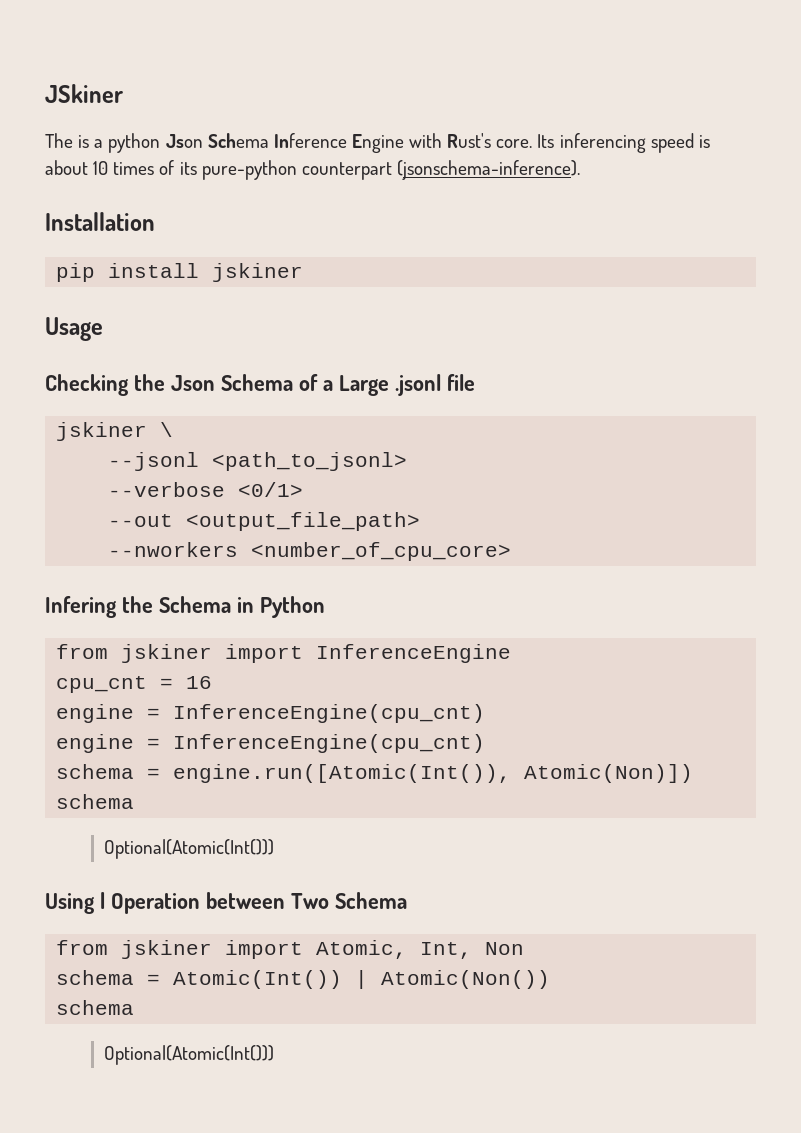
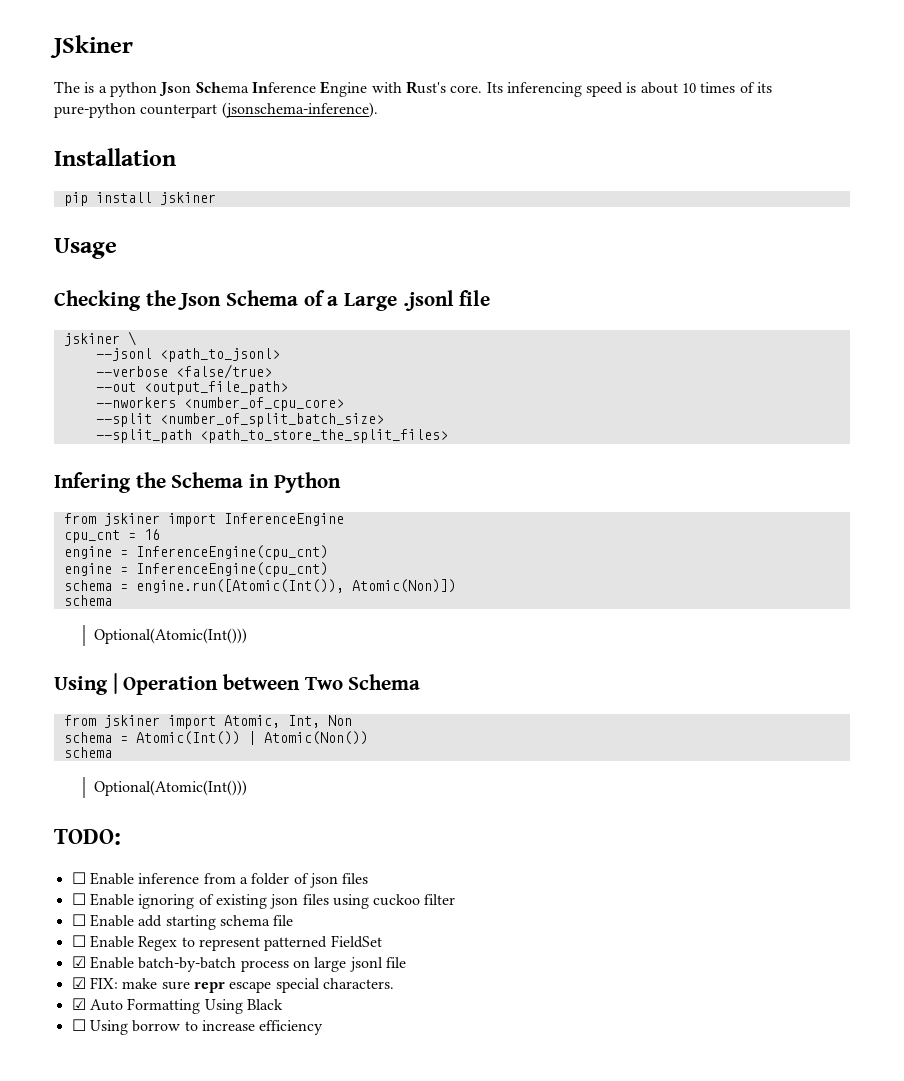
[238,482,304,497] <0/1> -> [175,364,272,379] <false/true>
(512, 551) none -> [95,413,384,427] [95,429,448,443] // --split <number_of_split_batch_size> // --split_path <path_to_store_the_split_files>
(275, 1055) none -> [54,829,121,845] [71,872,369,888] [71,893,456,909] [71,914,294,930] [71,935,382,951] [71,956,406,972] [71,977,394,993] [71,998,283,1014] [71,1019,324,1035] // TODO: // ☐ Enable inference from a folder of json files // ☐ Enable ignoring of existing json files using cuckoo filter // ☐ Enable add starting schema file // ☐ Enable Regex to represent patterned FieldSet // ☑ Enable batch-by-batch process on large jsonl file // ☑ FIX: make sure repr escape special characters. // ☑ Auto Formatting Using Black // ☐ Using borrow to increase efficiency

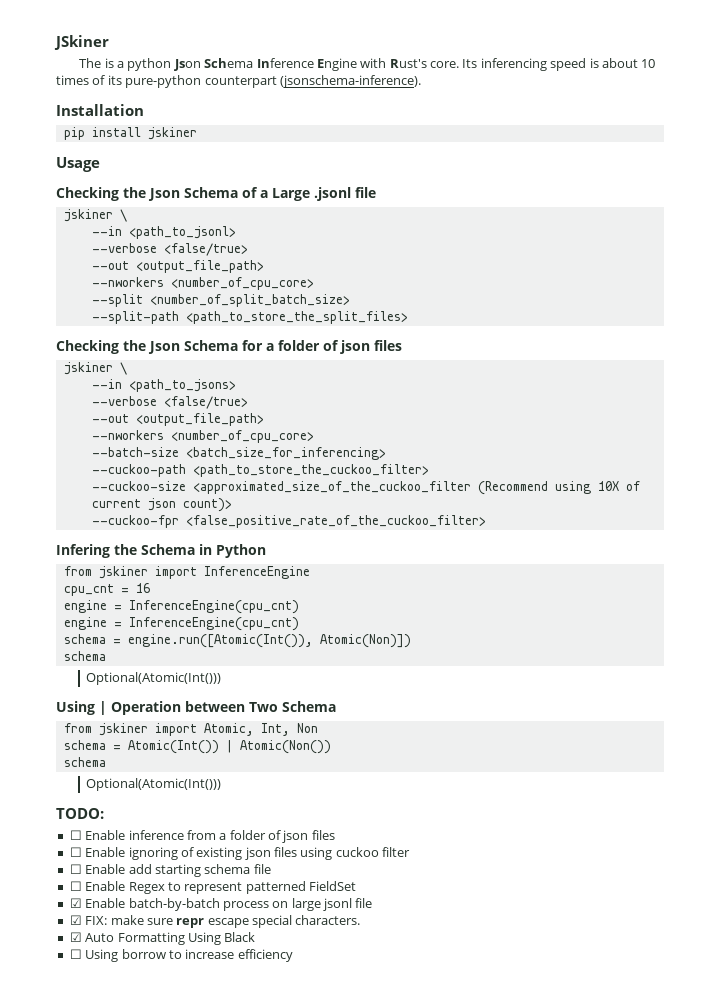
[95,348,152,361] --jsonl -> [91,226,122,236] --in
[95,429,192,443] --split_path -> [91,311,179,324] --split-path
(448, 436) none -> [56,340,402,354] [63,362,127,375] [91,379,236,392] [91,396,248,409] [91,413,264,426] [91,430,314,443] [91,447,386,460] [91,464,429,477] [91,481,640,495] [91,498,232,512] [91,515,486,528] // Checking the Json Schema for a folder of json files // jskiner \ // --in <path_to_jsons> // --verbose <false/true> // --out <output_file_path> // --nworkers <number_of_cpu_core> // --batch-size <batch_size_for_inferencing> // --cuckoo-path <path_to_store_the_cuckoo_filter> // --cuckoo-size <approximated_size_of_the_cuckoo_filter (Recommend using 10X of current json count)> // --cuckoo-fpr <false_positive_rate_of_the_cuckoo_filter>

